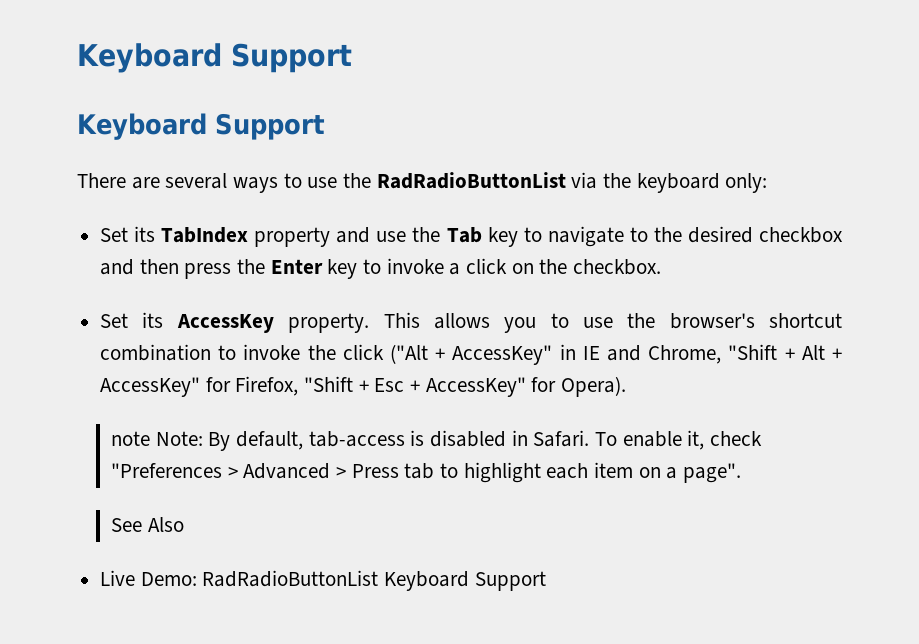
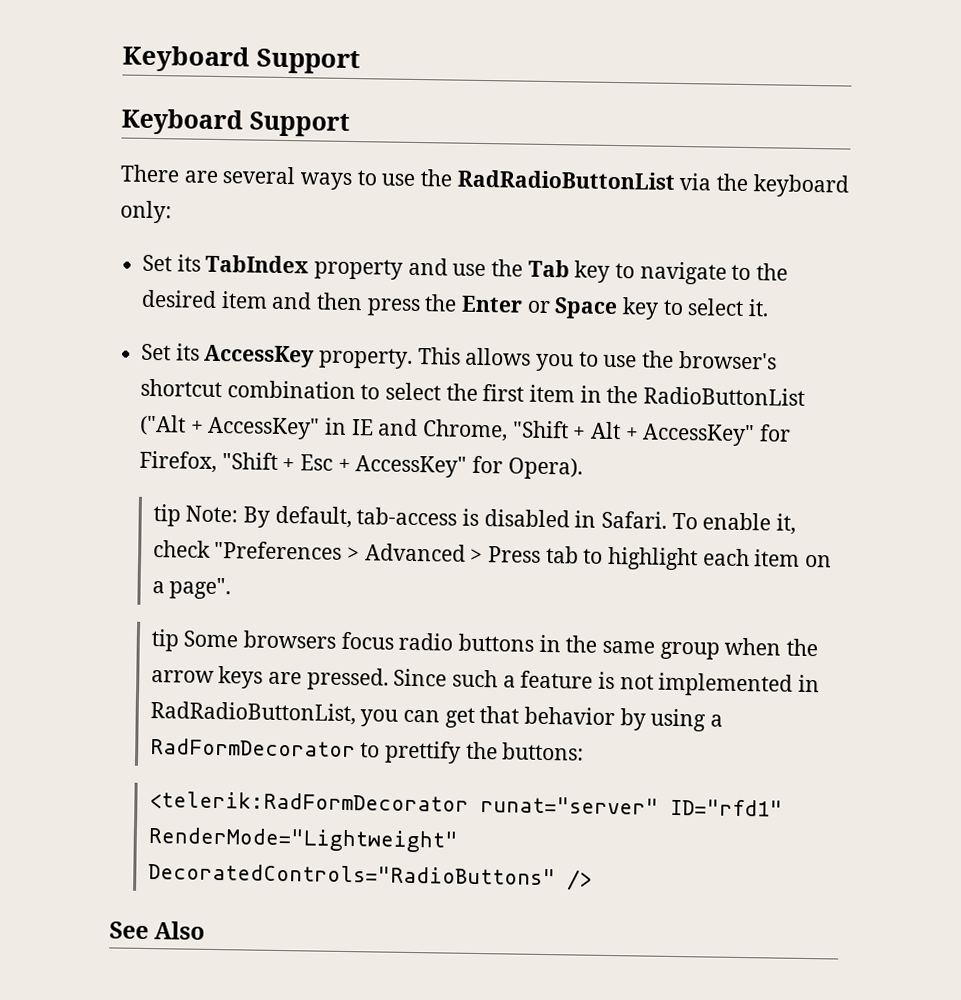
[758,227,843,243] checkbox -> [220,291,268,309] item
[327,258,662,279] key to invoke a click on the checkbox. -> [526,297,770,320] or Space key to select it.
[243,344,384,360] invoke the click -> [385,382,806,406] select the first item in the RadioButtonList
[111,431,151,446] note -> [152,504,181,527] tip
[111,517,184,532] [100,570,546,591] See Also // Live Demo: RadRadioButtonList Keyboard Support -> [150,629,819,660] [150,666,821,697] [149,701,724,732] [149,737,585,764] [148,790,783,817] [147,826,458,853] [147,862,592,891] [109,921,206,940] tip Some browsers focus radio buttons in the same group when the arrow keys are pressed. Since such a feature is not implemented in RadRadioButtonList, you can get that behavior by using a RadFormDecorator to prettify the buttons: // <telerik:RadFormDecorator runat="server" ID="rfd1" RenderMode="Lightweight" DecoratedControls="RadioButtons" /> // See Also

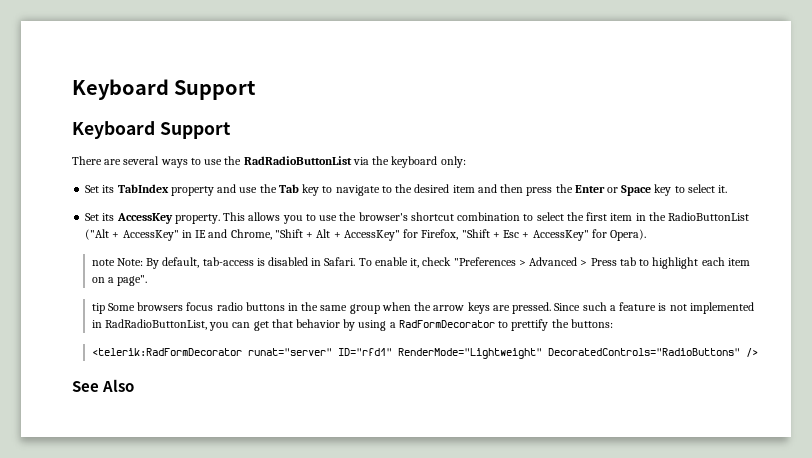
[152,504,181,527] tip -> [91,259,115,266] note

